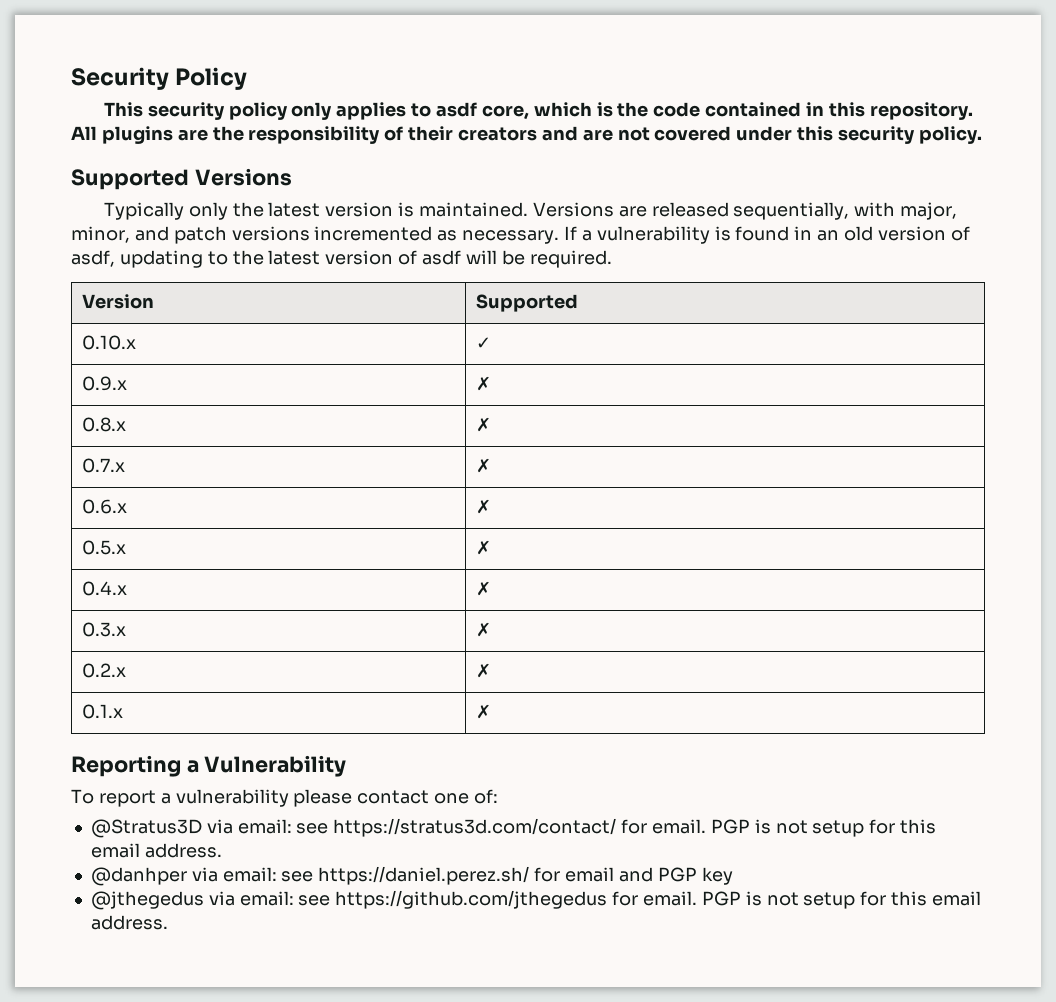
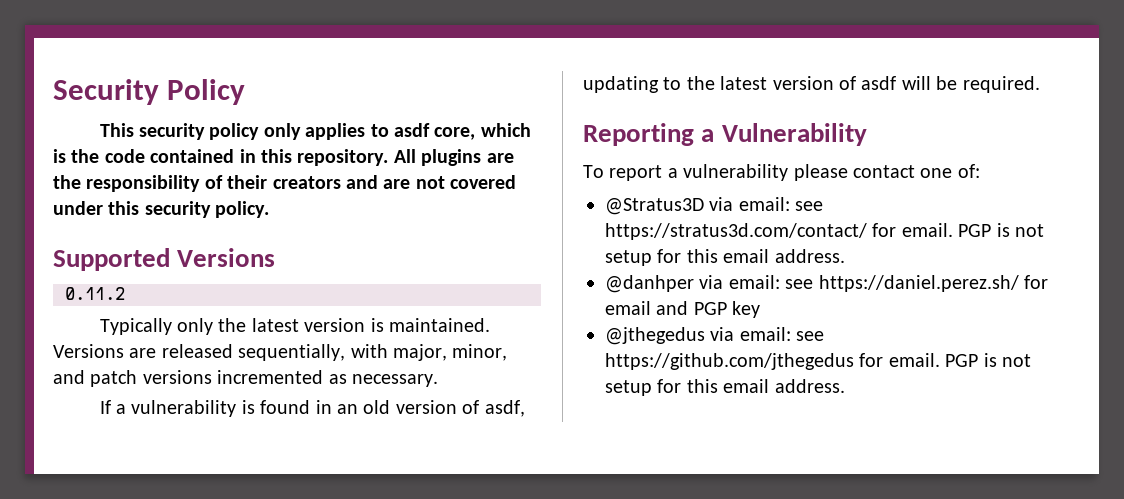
(292, 177) none -> [65,287,125,300] // 0.11.2
(560, 237) none -> (438, 380) //
[82,294,155,309] [476,294,579,312] [82,335,137,350] [476,337,492,349] [82,376,128,391] [476,376,492,391] [82,417,127,432] [476,417,492,432] [82,458,126,473] [476,458,492,473] [82,499,128,514] [476,499,492,514] [82,540,127,555] [476,540,492,555] [82,581,128,596] [476,581,492,596] [82,622,127,637] [476,622,492,637] [82,663,127,678] [476,663,492,678] [82,704,124,719] [476,704,492,719] // Version | Supported // 0.10.x | ✓ // 0.9.x | ✗ // 0.8.x | ✗ // 0.7.x | ✗ // 0.6.x | ✗ // 0.5.x | ✗ // 0.4.x | ✗ // 0.3.x | ✗ // 0.2.x | ✗ // 0.1.x | ✗ -> (1040, 84) none

